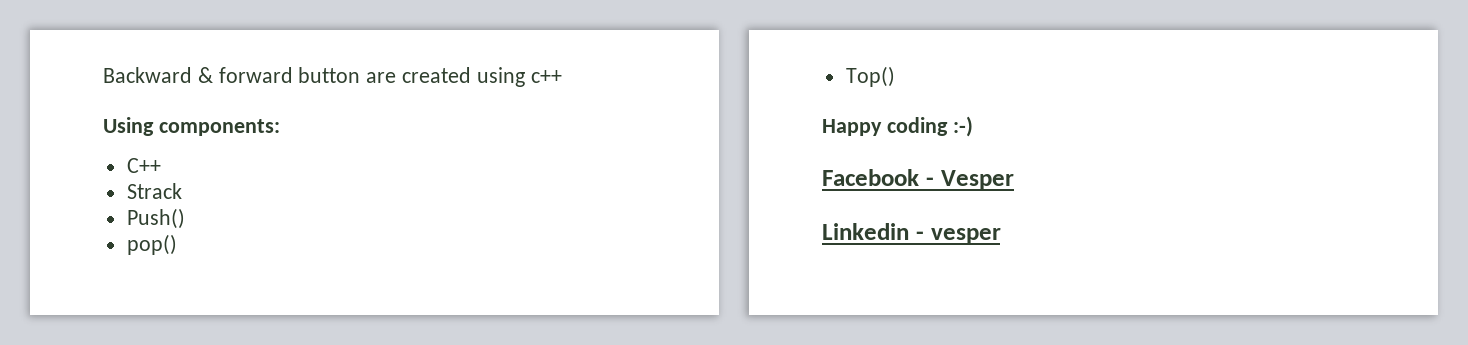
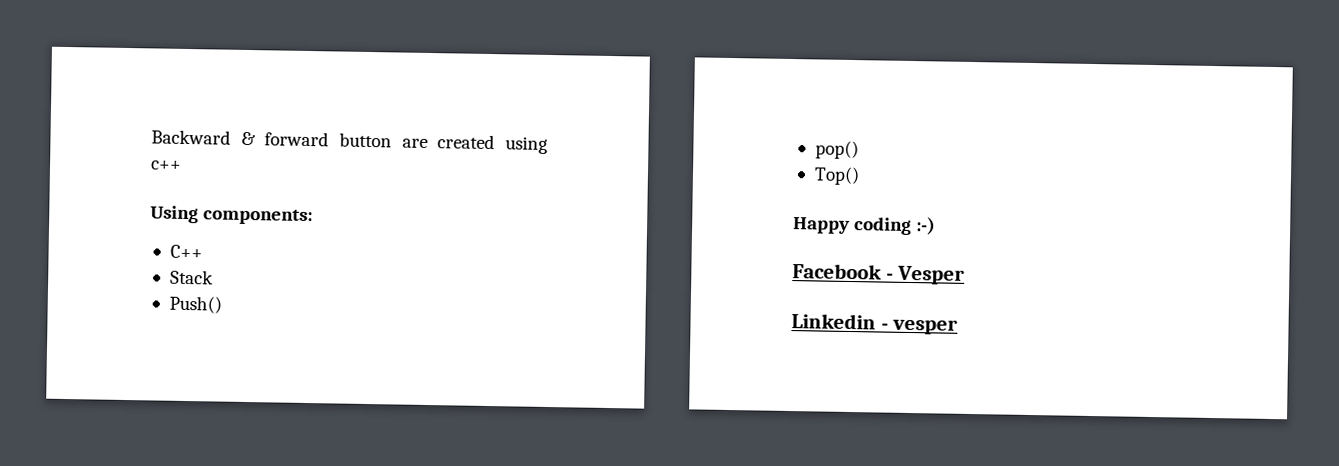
[126,183,182,199] Strack -> [169,269,214,285] Stack

